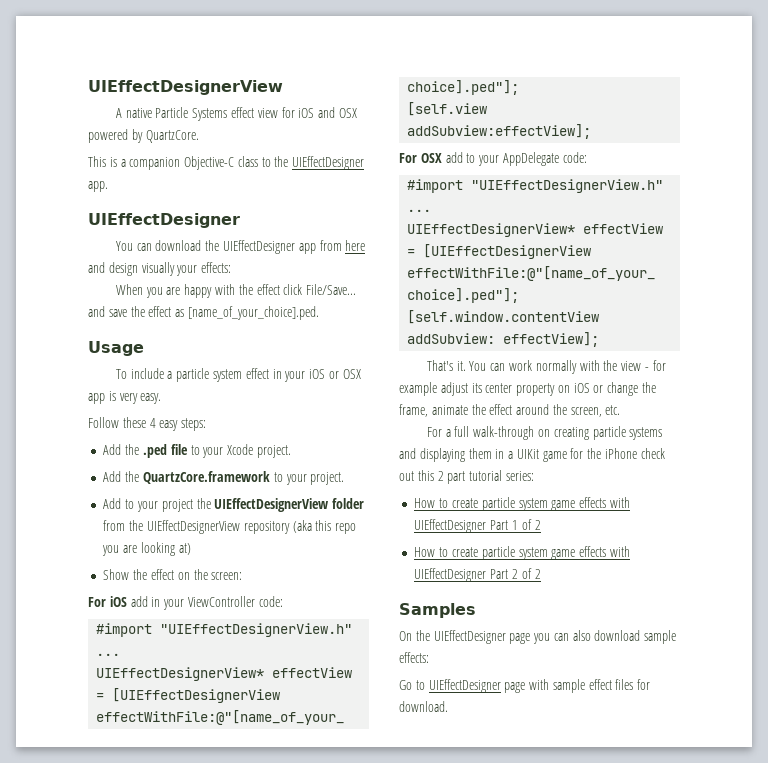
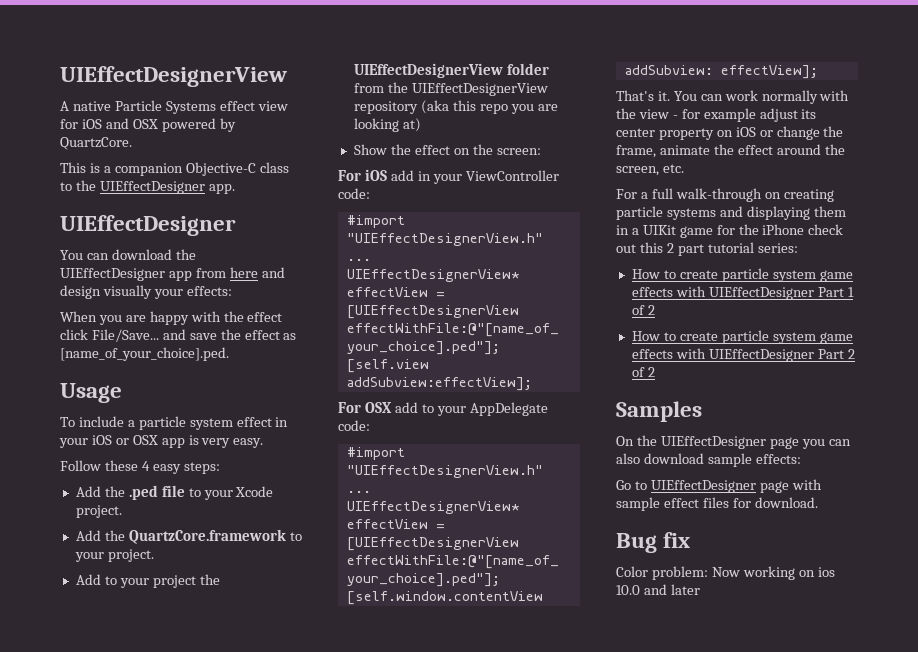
(448, 706) none -> [616,532,691,553] [616,566,835,580] [616,584,700,595] // Bug fix // Color problem: Now working on ios 10.0 and later

